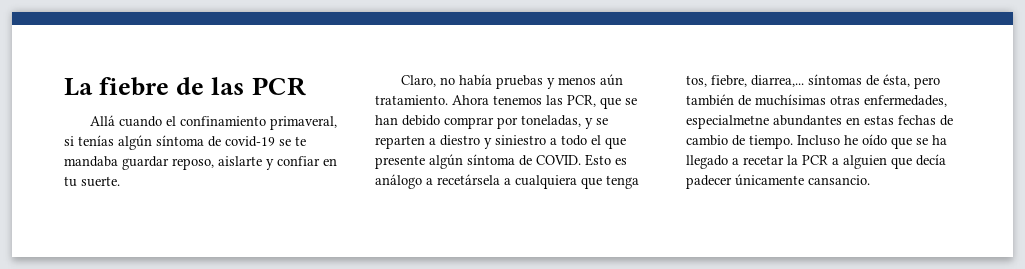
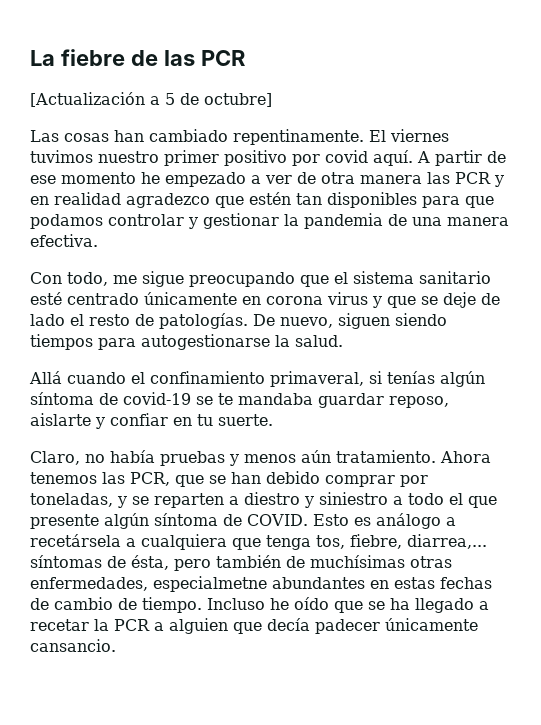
(306, 86) none -> [30,92,272,107] [30,129,449,145] [30,150,506,166] [30,172,504,187] [30,192,494,208] [30,213,509,229] [30,234,98,247] [30,271,491,287] [30,292,500,308] [30,313,447,329] [30,334,343,350] // [Actualización a 5 de octubre] // Las cosas han cambiado repentinamente. El viernes tuvimos nuestro primer positivo por covid aquí. A partir de ese momento he empezado a ver de otra manera las PCR y en realidad agradezco que estén tan disponibles para que podamos controlar y gestionar la pandemia de una manera efectiva. // Con todo, me sigue preocupando que el sistema sanitario esté centrado únicamente en corona virus y que se deje de lado el resto de patologías. De nuevo, siguen siendo tiempos para autogestionarse la salud.

